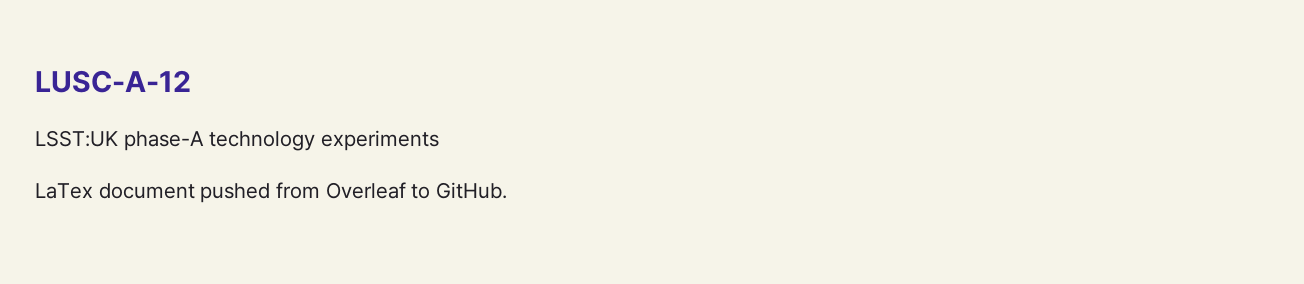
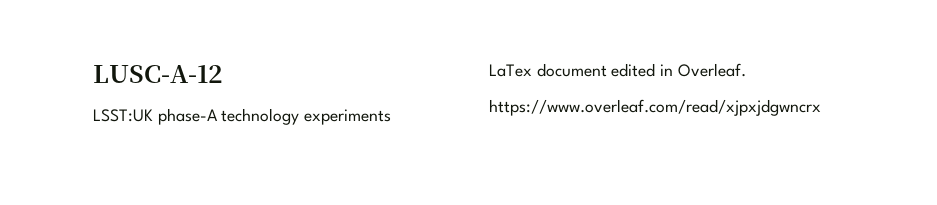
[200,182,508,203] pushed from Overleaf to GitHub. -> [611,63,746,77] [489,99,821,116] edited in Overleaf. // https://www.overleaf.com/read/xjpxjdgwncrx

